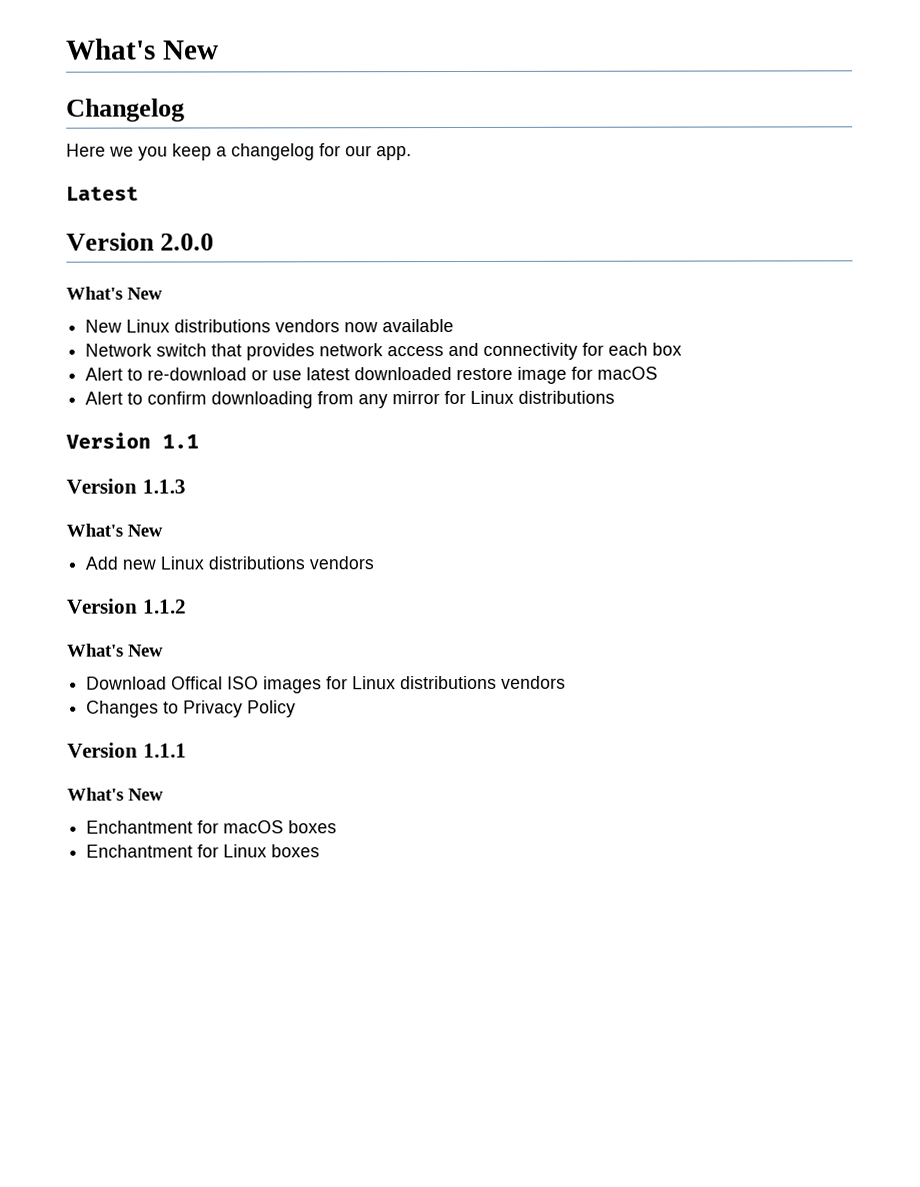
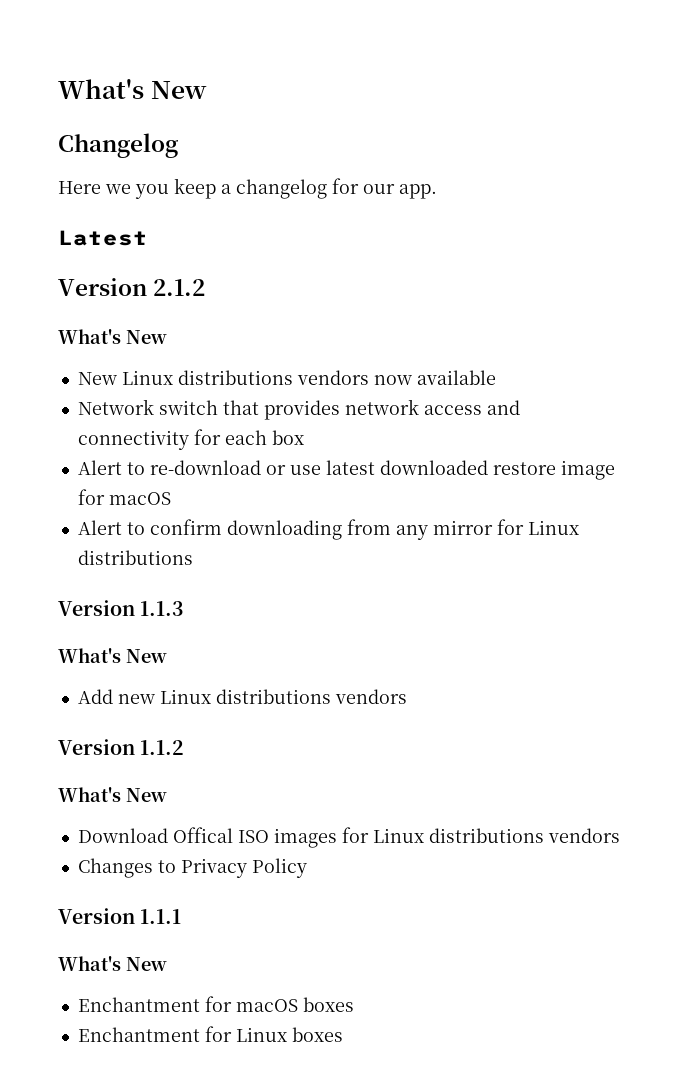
[160,233,215,251] 2.0.0 -> [153,279,206,296] 2.1.2
[65,432,199,449] // Version 1.1 -> (193, 557) none

